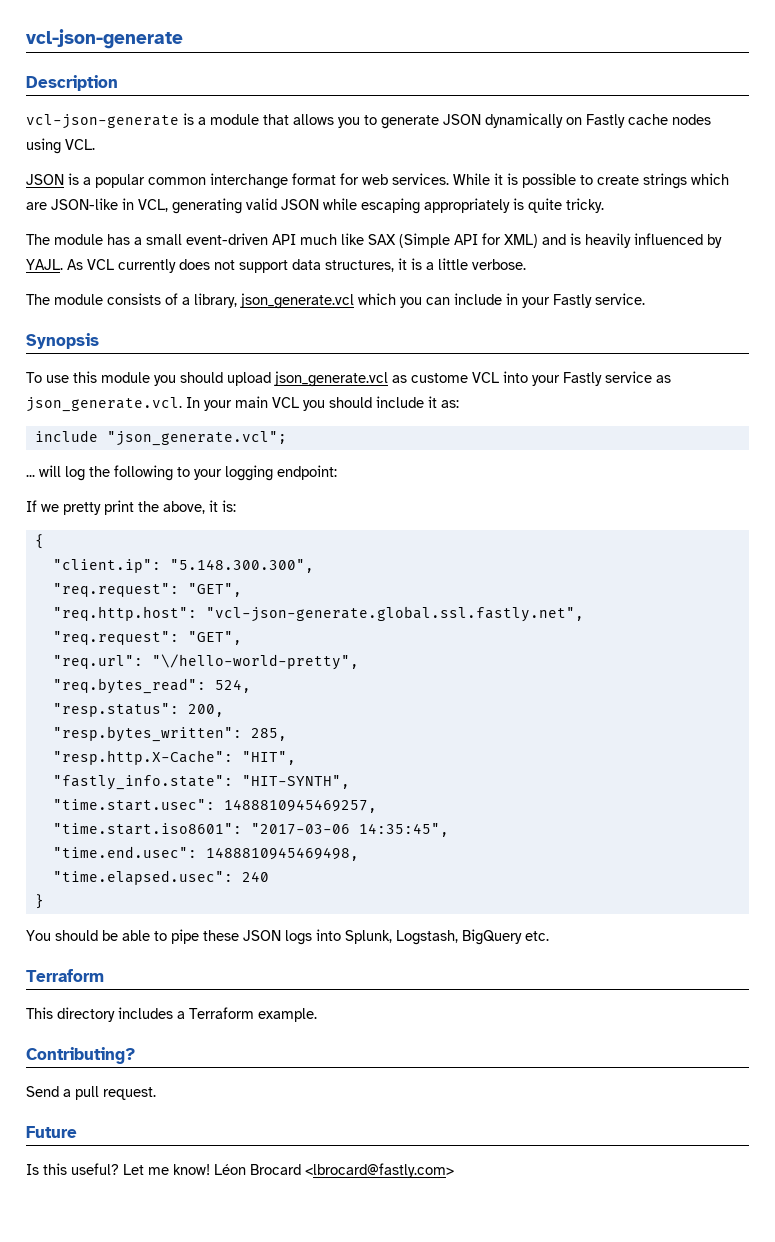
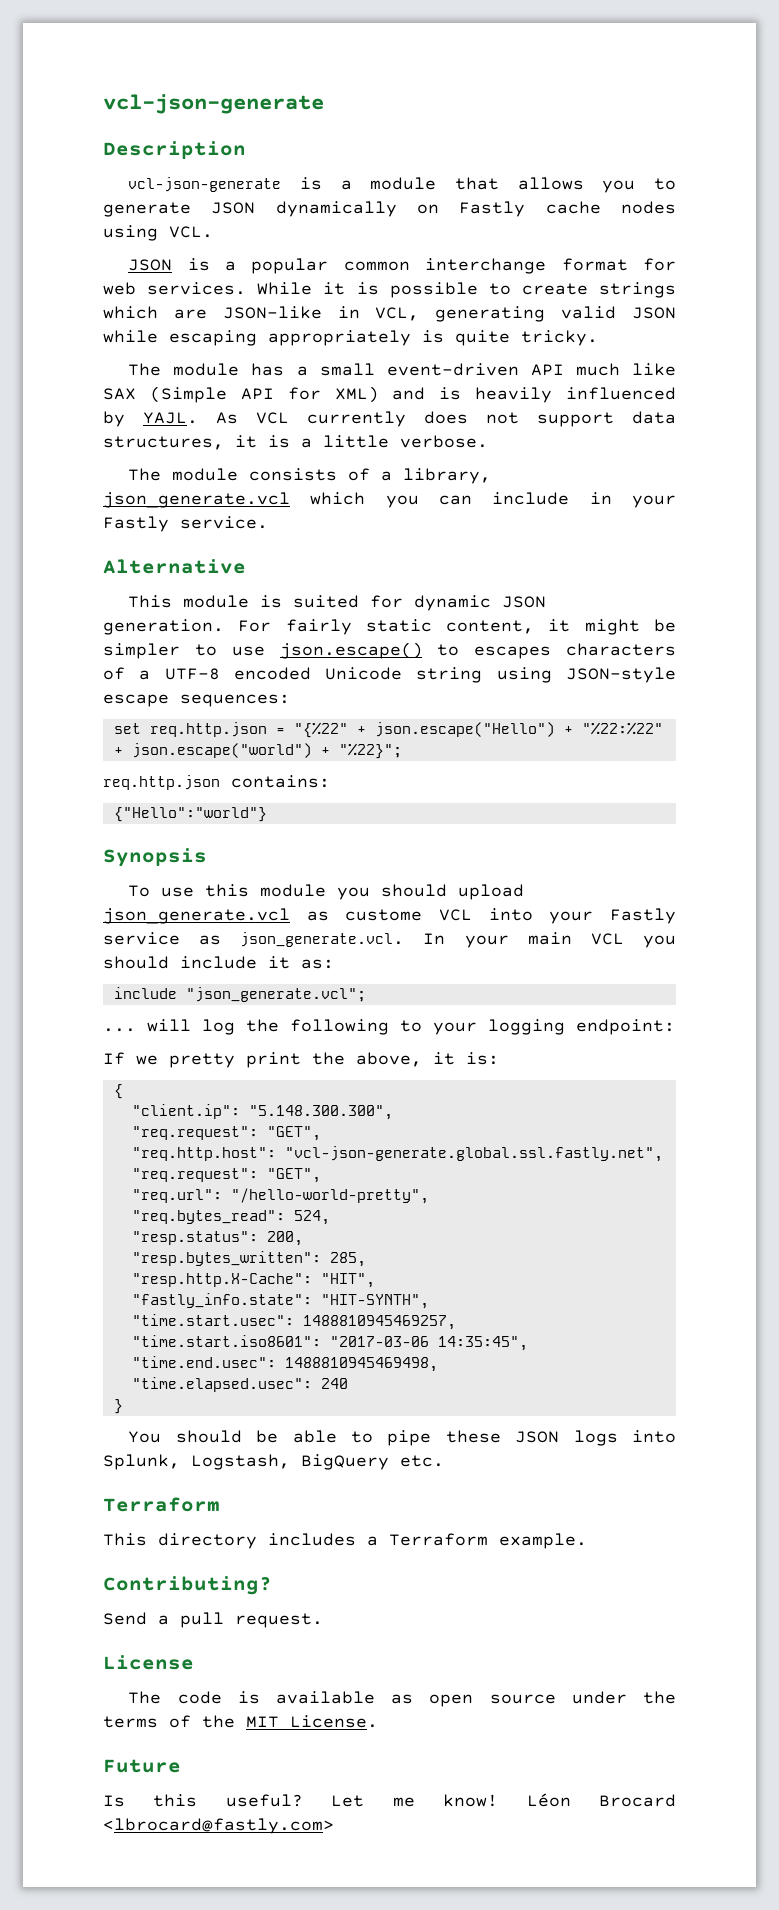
(645, 299) none -> [103,559,246,574] [128,595,547,611] [103,619,676,635] [103,642,676,659] [103,667,676,683] [103,694,290,707] [113,722,663,738] [113,743,402,759] [103,775,330,790] [113,807,267,822] // Alternative // This module is suited for dynamic JSON generation. For fairly static content, it might be simpler to use json.escape() to escapes characters of a UTF-8 encoded Unicode string using JSON-style escape sequences: // set req.http.json = "{%22" + json.escape("Hello") + "%22:%22" + json.escape("world") + "%22}"; // req.http.json contains: // {"Hello":"world"}
[151,654,359,670] "\/hello-world-pretty", -> [230,1188,429,1204] "/hello-world-pretty",
(156, 1093) none -> [103,1655,194,1670] [128,1691,676,1707] [103,1715,378,1728] // License // The code is available as open source under the terms of the MIT License.

